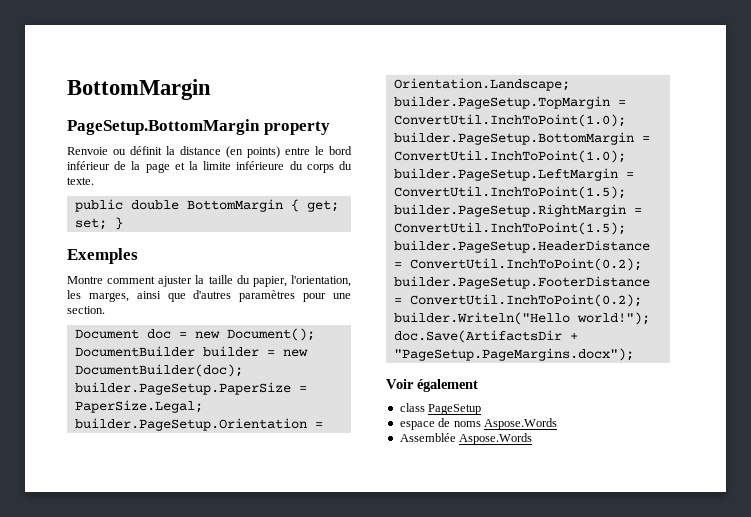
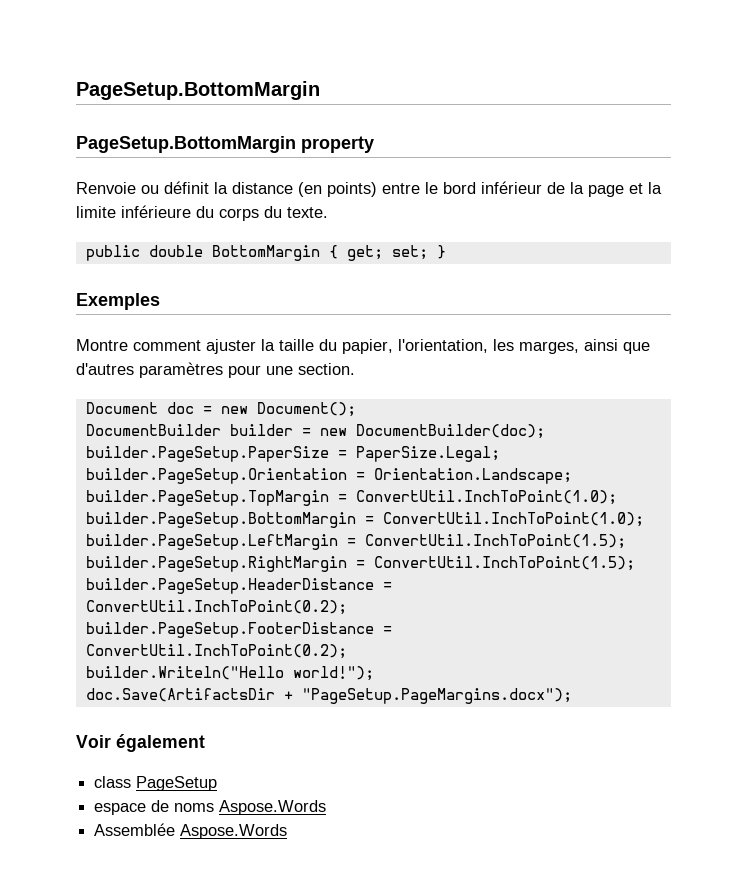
[67,79,211,100] BottomMargin -> [76,81,320,100] PageSetup.BottomMargin

